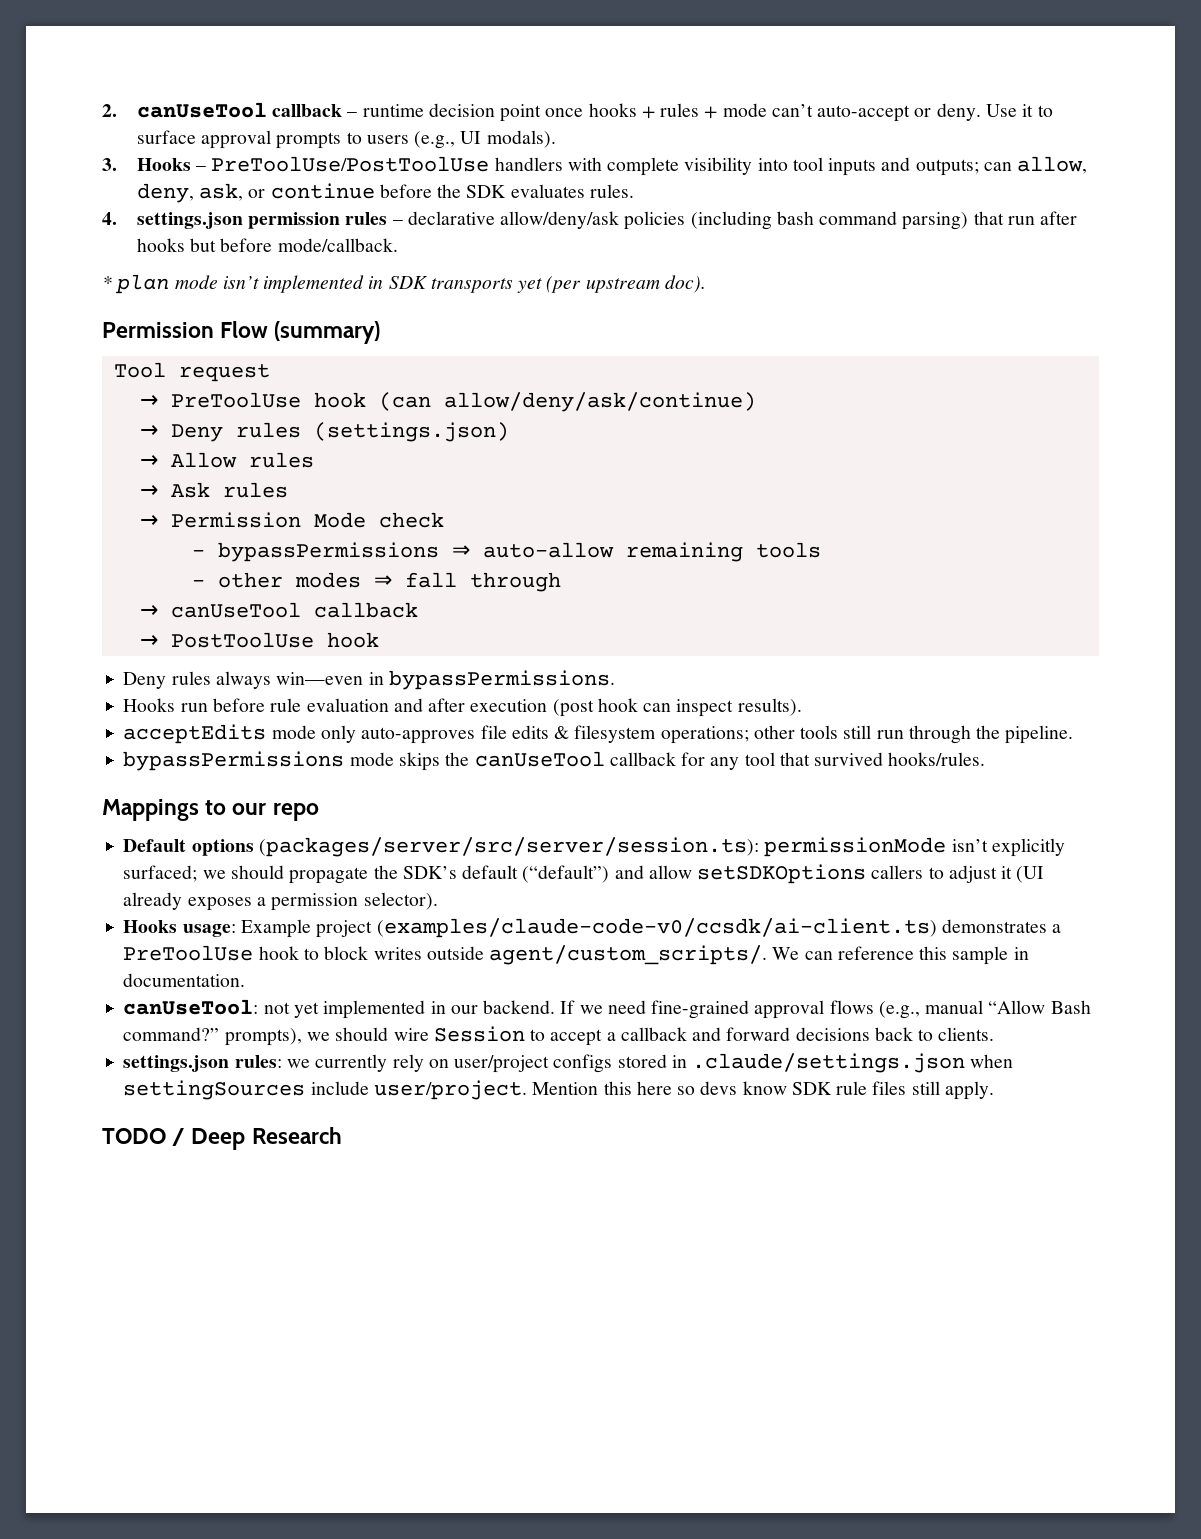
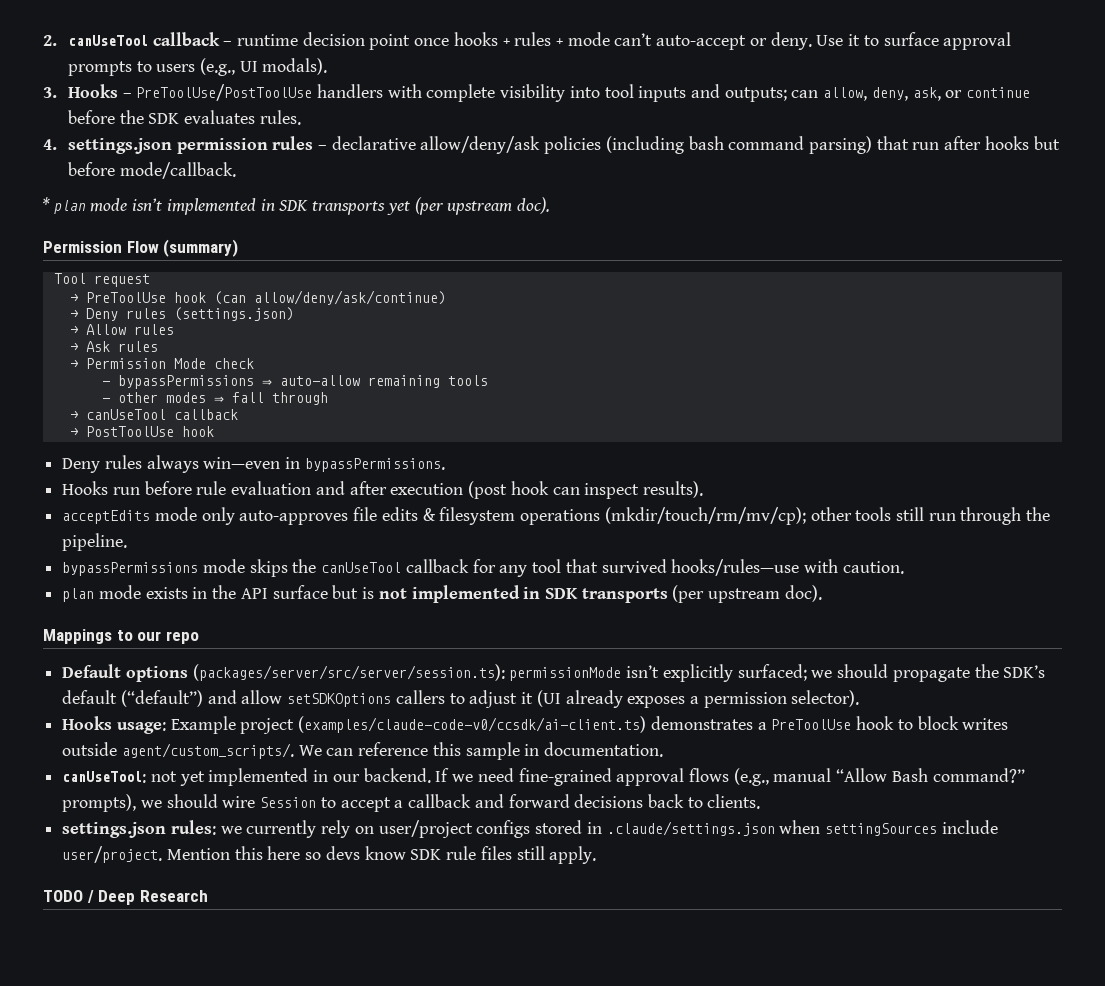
[660,726,749,744] operations; -> [520,507,806,525] operations (mkdir/touch/rm/mv/cp);
[888,752,986,766] hooks/rules. -> [671,559,904,576] [62,585,822,603] hooks/rules—use with caution. // plan mode exists in the API surface but is not implemented in SDK transports (per upstream doc).

